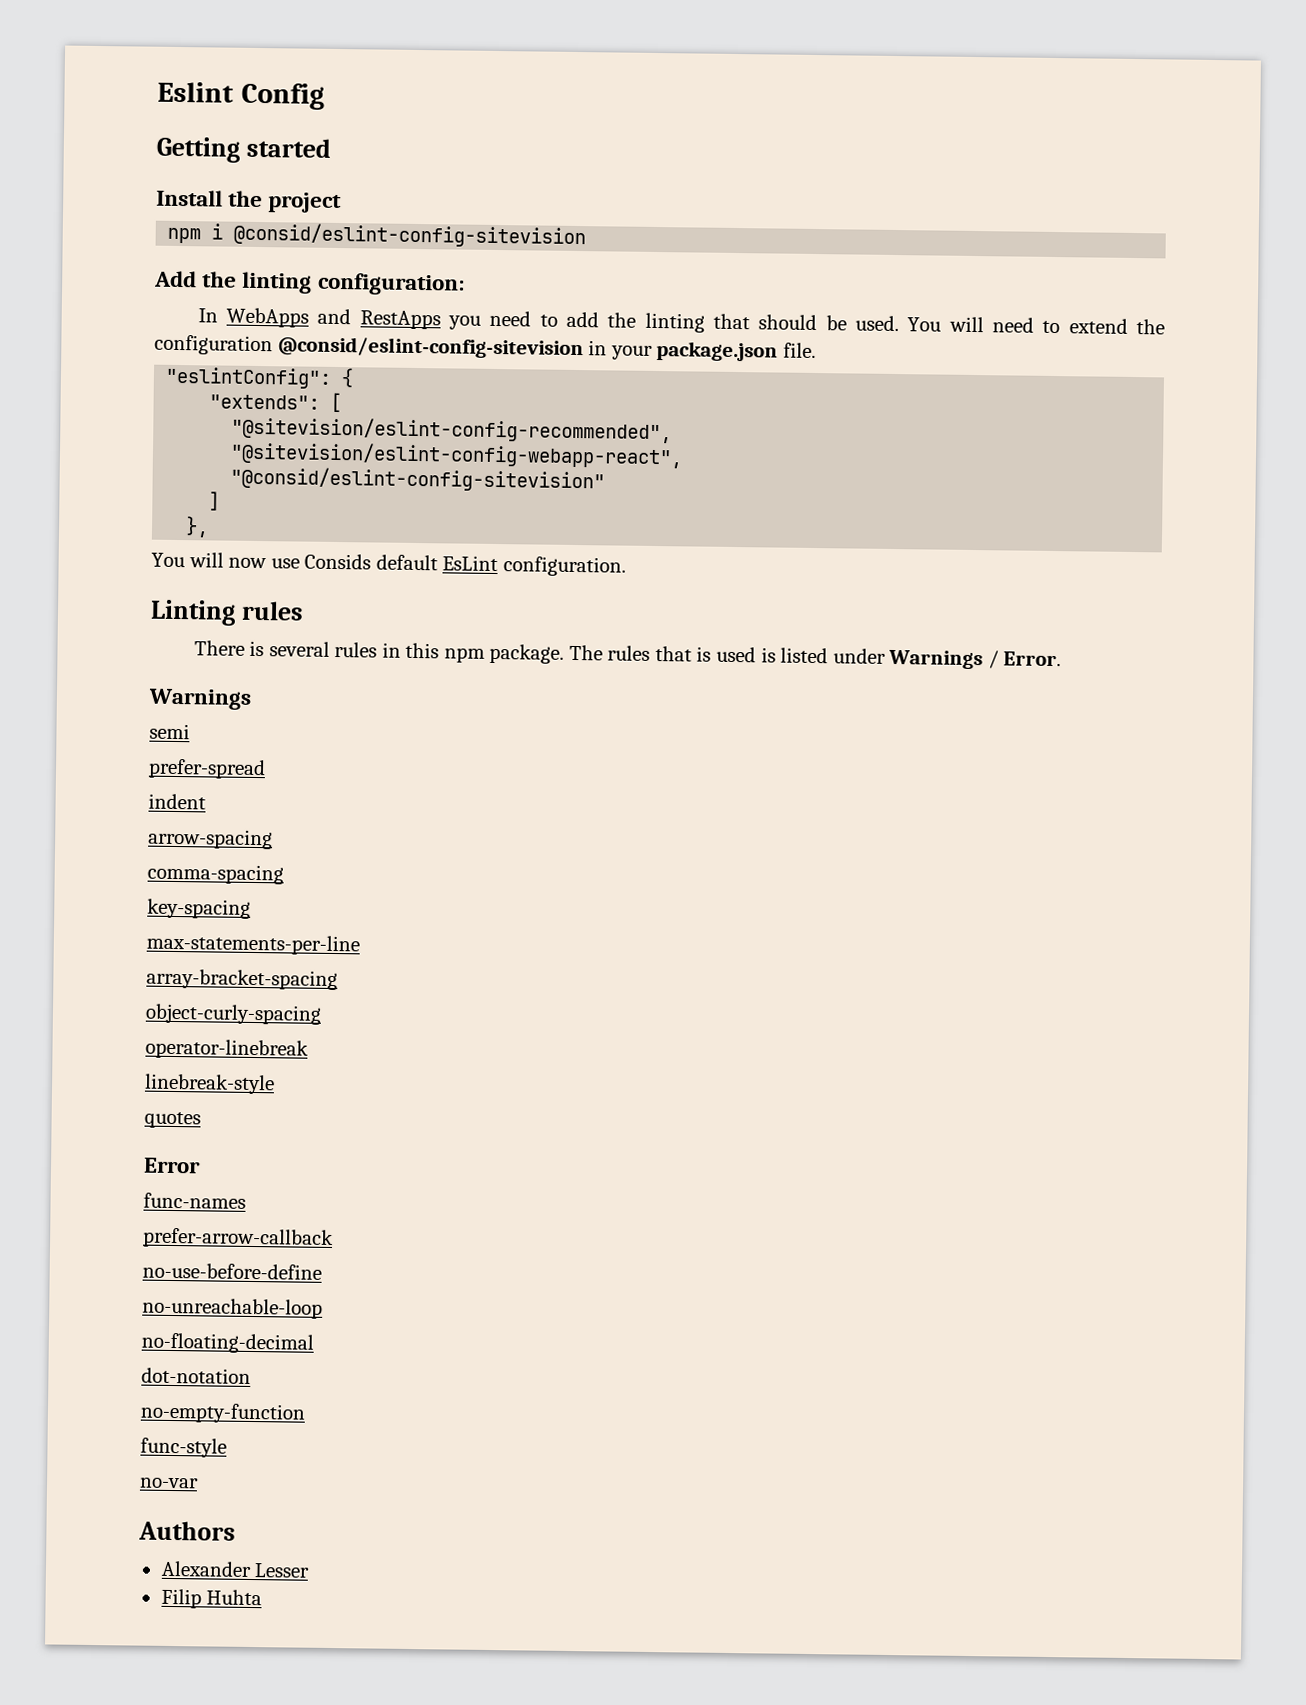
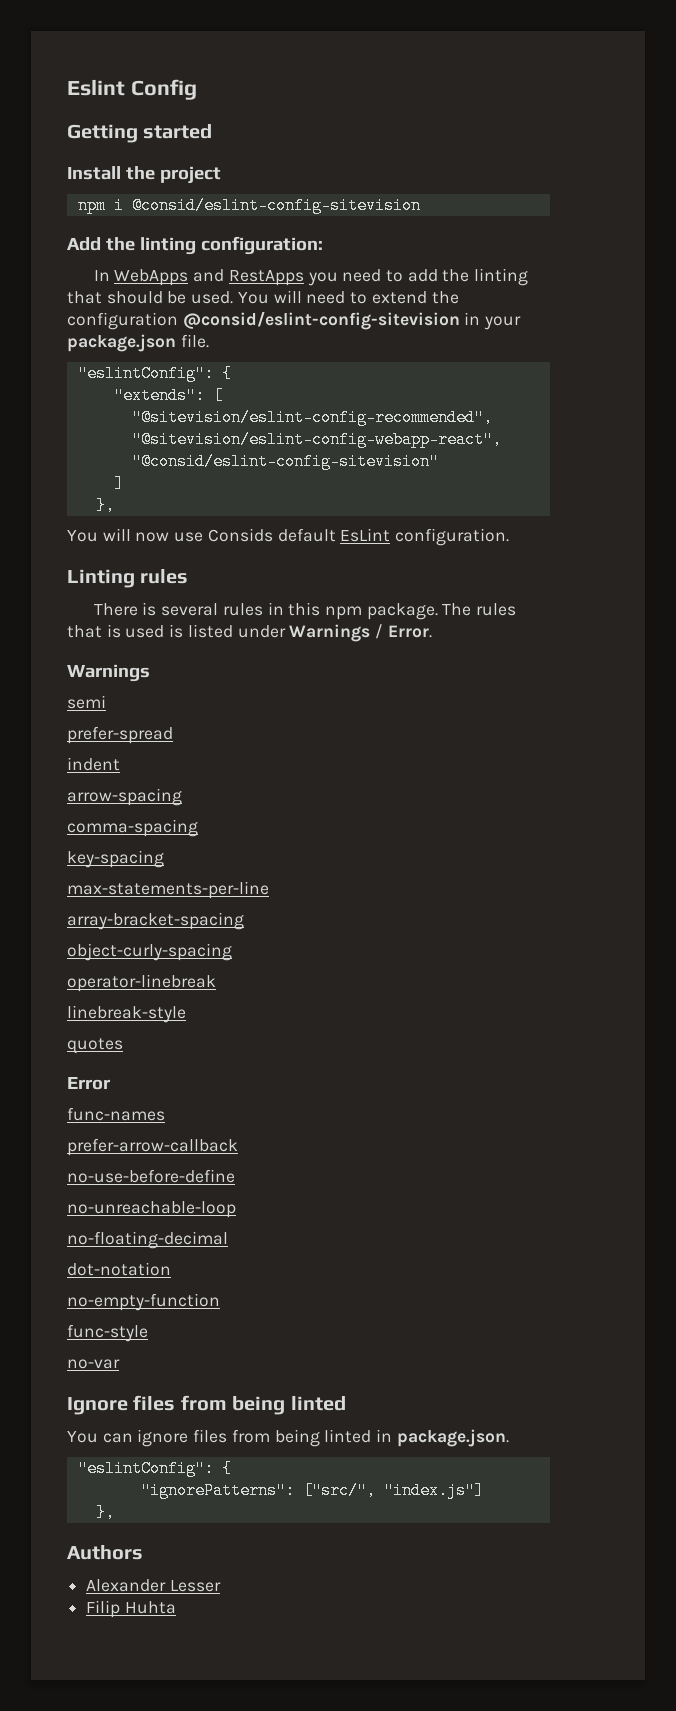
(199, 1483) none -> [67,1395,346,1415] [67,1429,509,1447] [77,1460,232,1477] [140,1482,484,1499] [95,1504,115,1521] // Ignore files from being linted // You can ignore files from being linted in package.json. // "eslintConfig": { // "ignorePatterns": ["src/", "index.js"] // },

